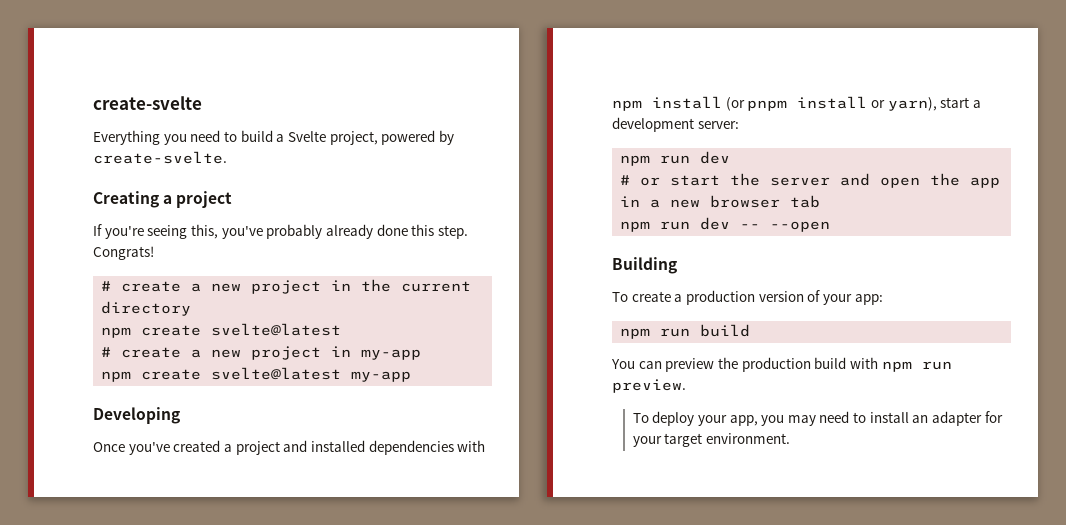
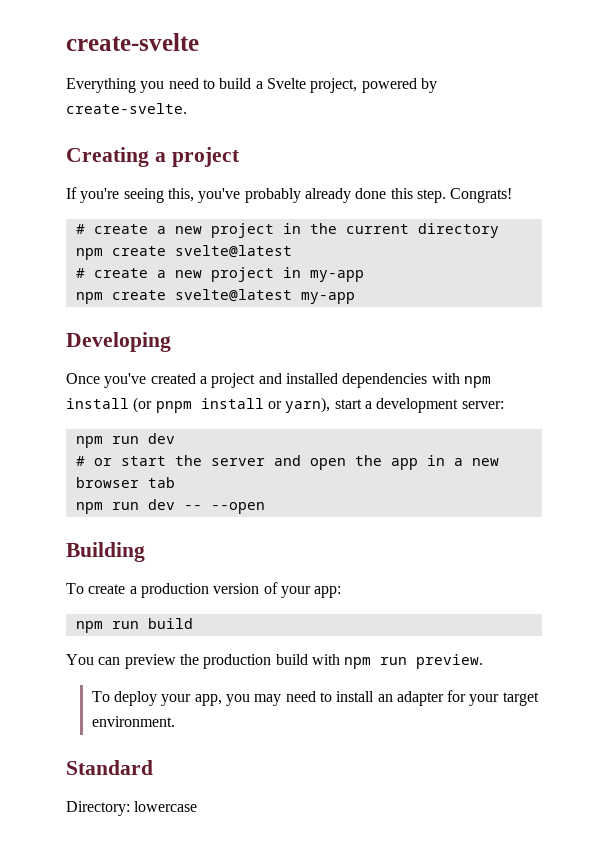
(790, 438) none -> [66,760,153,775] [66,801,198,816] // Standard // Directory: lowercase

